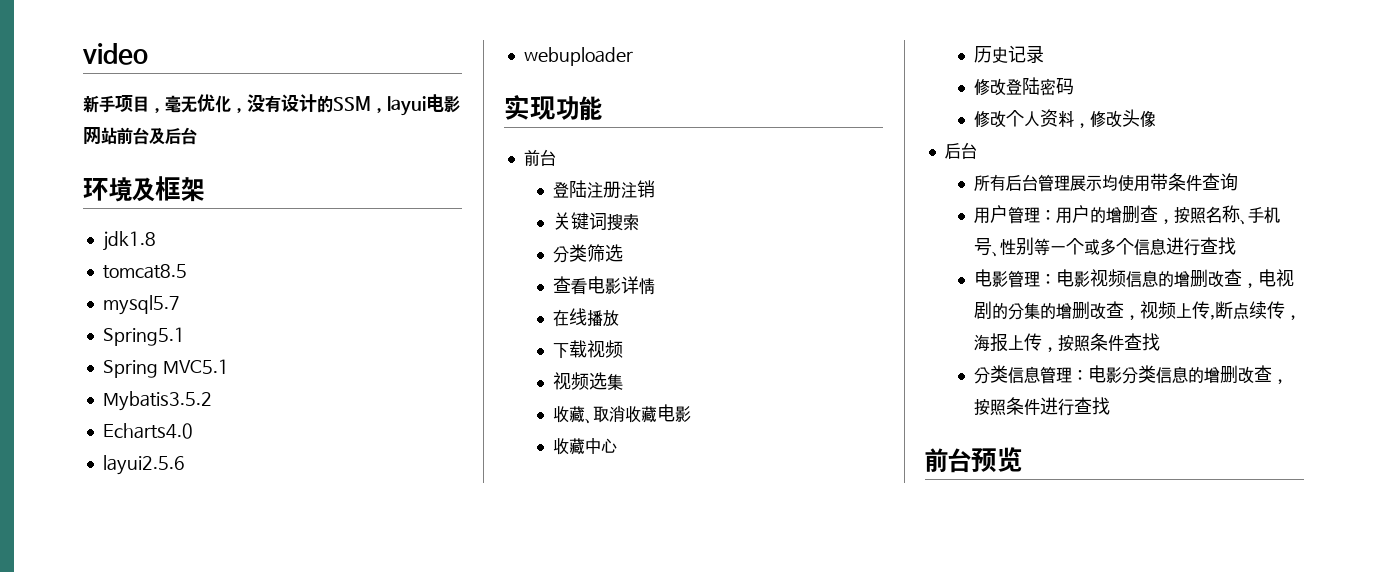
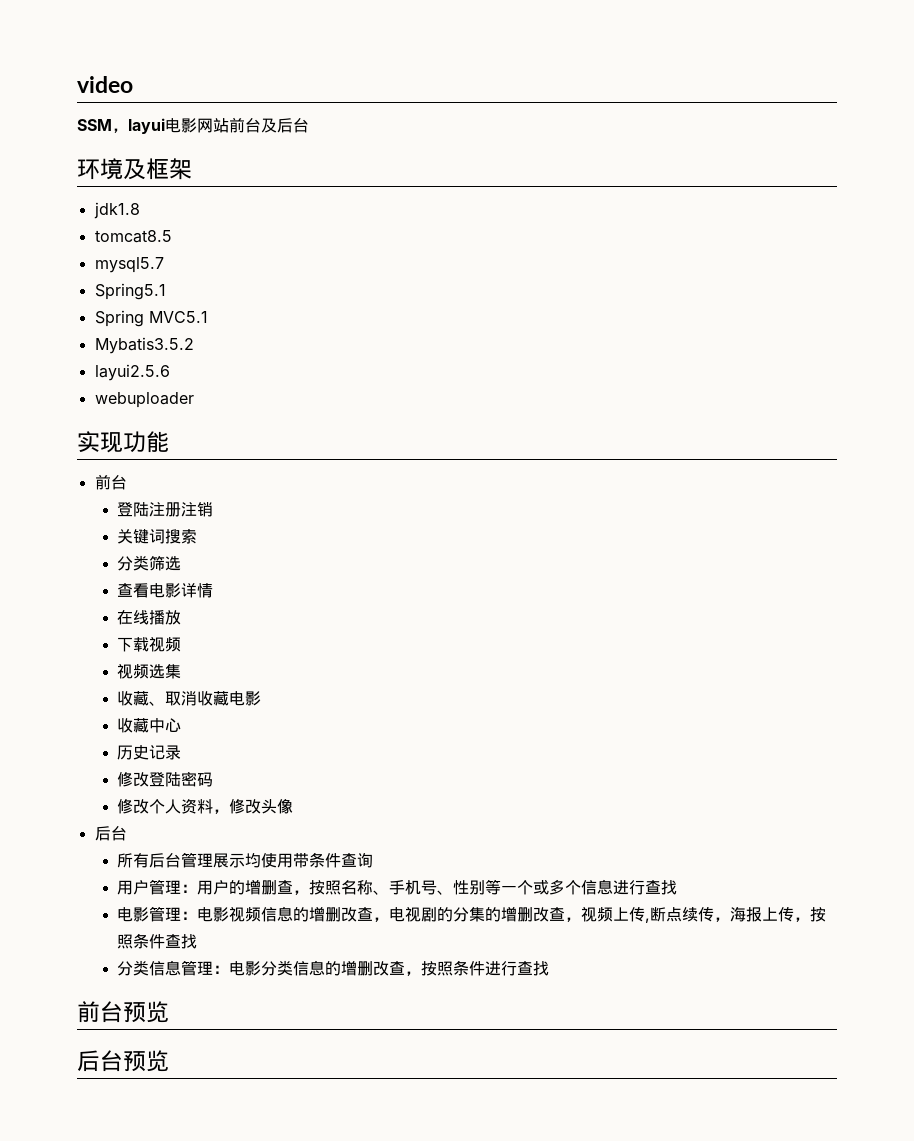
[83,94,333,114] 新手项目，毫无优化，没有设计的 -> (133, 84) none
[102,423,193,439] // Echarts4.0 -> (194, 345) none
(1023, 459) none -> [77,1050,169,1072] // 后台预览

